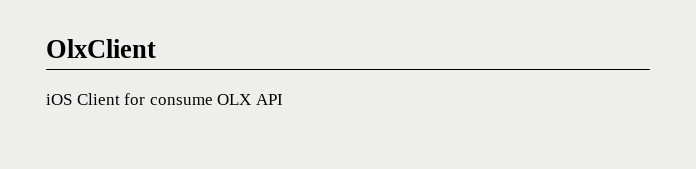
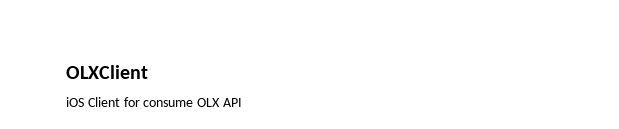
[46,39,156,58] OlxClient -> [66,65,148,79] OLXClient

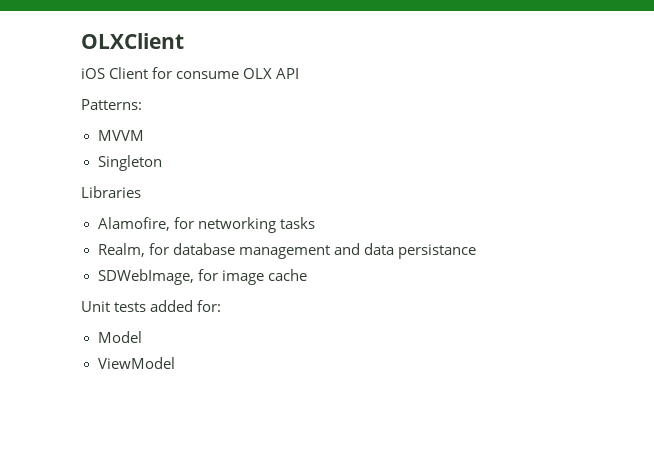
(242, 102) none -> [81,99,142,110] [97,130,144,141] [97,155,162,171] [81,186,141,198] [97,217,315,233] [97,243,476,259] [97,269,307,285] [81,300,222,312] [97,331,142,343] [97,357,175,369] // Patterns: // MVVM // Singleton // Libraries // Alamofire, for networking tasks // Realm, for database management and data persistance // SDWebImage, for image cache // Unit tests added for: // Model // ViewModel

